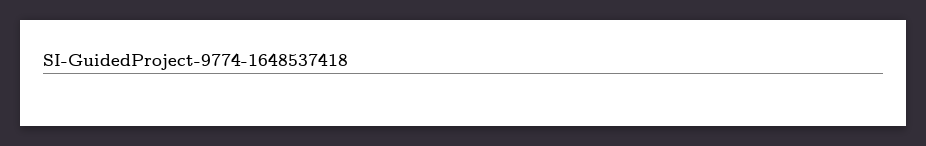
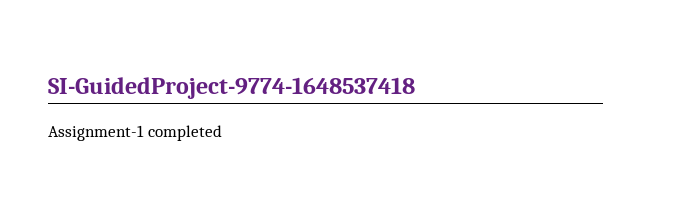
(348, 61) none -> [48,125,222,141] // Assignment-1 completed

